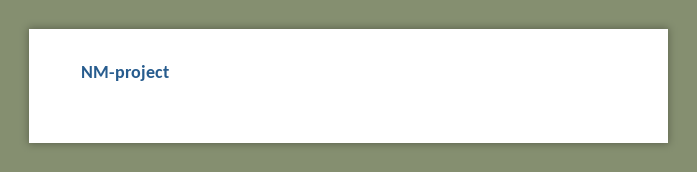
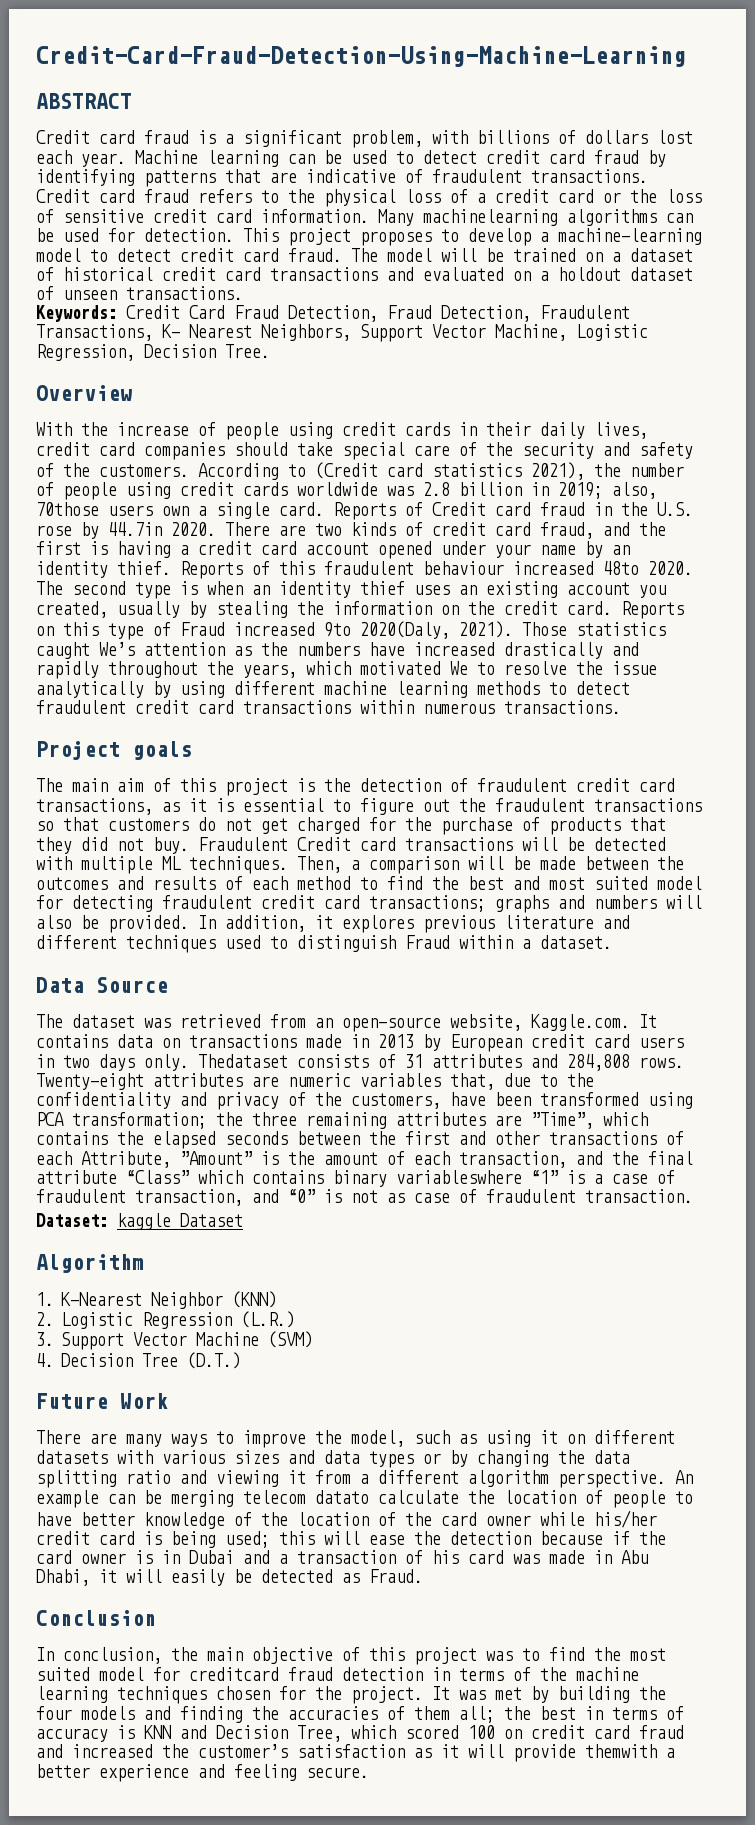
[81,65,169,81] NM-project -> [36,46,686,67] [36,93,132,109] [36,130,693,148] [36,150,666,167] [36,169,648,187] [36,189,702,207] [36,209,693,226] [36,228,702,246] [36,248,693,262] [36,267,693,281] [36,286,243,300] [36,305,630,322] [36,324,648,342] [36,344,270,361] [36,385,132,401] [36,422,648,440] [36,442,693,460] [36,462,684,480] [36,482,657,500] [36,502,693,520] [36,522,666,539] [36,541,630,559] [36,561,693,579] [36,581,666,599] [36,601,684,619] [36,621,666,640] [36,642,639,659] [36,661,657,679] [36,681,630,698] [36,700,621,714] [36,741,192,760] [36,778,675,796] [36,798,702,815] [36,817,666,835] [36,837,666,854] [36,856,684,874] [36,876,702,890] [36,895,702,913] [36,915,630,933] [36,935,612,953] [36,977,168,993] [36,1014,657,1032] [36,1034,684,1052] [36,1054,684,1071] [36,1073,594,1090] [36,1092,693,1110] [36,1112,648,1129] [36,1131,684,1149] [36,1151,693,1168] [36,1170,675,1187] [36,1189,693,1206] [36,1213,243,1230] [36,1254,144,1273] [36,1291,277,1309] [36,1311,295,1329] [36,1331,313,1350] [36,1352,241,1369] [36,1393,168,1409] [36,1430,675,1448] [36,1450,630,1468] [36,1470,693,1488] [36,1490,693,1508] [36,1510,657,1529] [36,1531,666,1548] [36,1550,648,1564] [36,1569,423,1586] [36,1610,156,1626] [36,1647,666,1665] [36,1667,639,1681] [36,1686,666,1704] [36,1706,684,1723] [36,1725,684,1742] [36,1744,675,1762] [36,1764,369,1782] Credit-Card-Fraud-Detection-Using-Machine-Learning // ABSTRACT // Credit card fraud is a significant problem, with billions of dollars lost each year. Machine learning can be used to detect credit card fraud by identifying patterns that are indicative of fraudulent transactions. Credit card fraud refers to the physical loss of a credit card or the loss of sensitive credit card information. Many machinelearning algorithms can be used for detection. This project proposes to develop a machine-learning model to detect credit card fraud. The model will be trained on a dataset of historical credit card transactions and evaluated on a holdout dataset of unseen transactions. // Keywords: Credit Card Fraud Detection, Fraud Detection, Fraudulent Transactions, K- Nearest Neighbors, Support Vector Machine, Logistic Regression, Decision Tree. // Overview // With the increase of people using credit cards in their daily lives, credit card companies should take special care of the security and safety of the customers. According to (Credit card statistics 2021), the number of people using credit cards worldwide was 2.8 billion in 2019; also, 70those users own a single card. Reports of Credit card fraud in the U.S. rose by 44.7in 2020. There are two kinds of credit card fraud, and the first is having a credit card account opened under your name by an identity thief. Reports of this fraudulent behaviour increased 48to 2020. The second type is when an identity thief uses an existing account you created, usually by stealing the information on the credit card. Reports on this type of Fraud increased 9to 2020(Daly, 2021). Those statistics caught We’s attention as the numbers have increased drastically and rapidly throughout the years, which motivated We to resolve the issue analytically by using different machine learning methods to detect fraudulent credit card transactions within numerous transactions. // Project goals // The main aim of this project is the detection of fraudulent credit card transactions, as it is essential to figure out the fraudulent transactions so that customers do not get charged for the purchase of products that they did not buy. Fraudulent Credit card transactions will be detected with multiple ML techniques. Then, a comparison will be made between the outcomes and results of each method to find the best and most suited model for detecting fraudulent credit card transactions; graphs and numbers will also be provided. In addition, it explores previous literature and different techniques used to distinguish Fraud within a dataset. // Data Source // The dataset was retrieved from an open-source website, Kaggle.com. It contains data on transactions made in 2013 by European credit card users in two days only. Thedataset consists of 31 attributes and 284,808 rows. Twenty-eight attributes are numeric variables that, due to the confidentiality and privacy of the customers, have been transformed using PCA transformation; the three remaining attributes are ”Time”, which contains the elapsed seconds between the first and other transactions of each Attribute, ”Amount” is the amount of each transaction, and the final attribute “Class” which contains binary variableswhere “1” is a case of fraudulent transaction, and “0” is not as case of fraudulent transaction. // Dataset: kaggle Dataset // Algorithm // 1. K-Nearest Neighbor (KNN) // 2. Logistic Regression (L.R.) // 3. Support Vector Machine (SVM) // 4. Decision Tree (D.T.) // Future Work // There are many ways to improve the model, such as using it on different datasets with various sizes and data types or by changing the data splitting ratio and viewing it from a different algorithm perspective. An example can be merging telecom datato calculate the location of people to have better knowledge of the location of the card owner while his/her credit card is being used; this will ease the detection because if the card owner is in Dubai and a transaction of his card was made in Abu Dhabi, it will easily be detected as Fraud. // Conclusion // In conclusion, the main objective of this project was to find the most suited model for creditcard fraud detection in terms of the machine learning techniques chosen for the project. It was met by building the four models and finding the accuracies of them all; the best in terms of accuracy is KNN and Decision Tree, which scored 100 on credit card fraud and increased the customer’s satisfaction as it will provide themwith a better experience and feeling secure.

